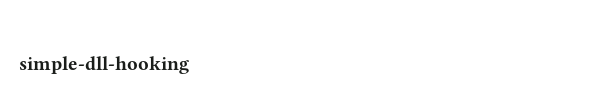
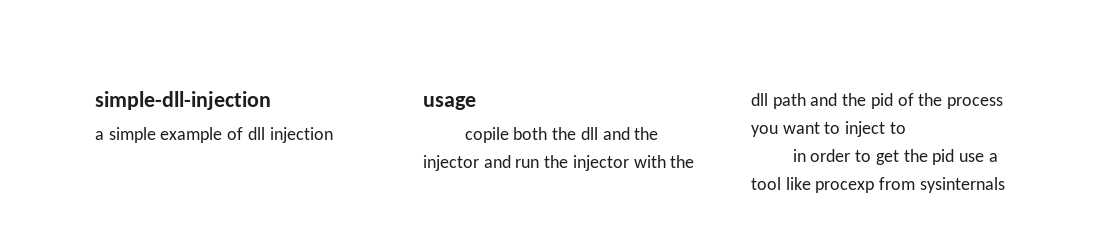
[19,56,189,74] simple-dll-hooking -> [95,91,271,110] [95,127,333,143] [423,96,476,110] [464,127,659,143] [423,155,695,171] [751,93,1004,109] [751,121,906,137] [792,149,998,165] [751,177,1005,193] simple-dll-injection // a simple example of dll injection // usage // copile both the dll and the injector and run the injector with the dll path and the pid of the process you want to inject to // in order to get the pid use a tool like procexp from sysinternals

